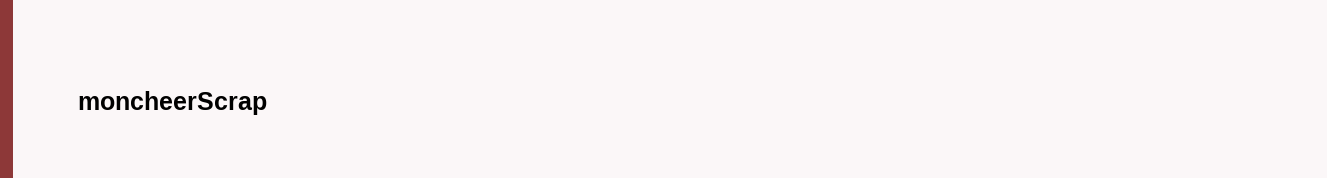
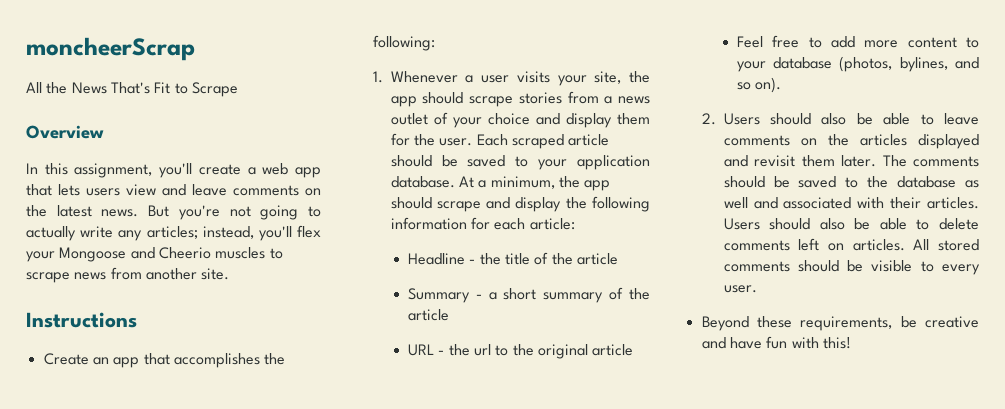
(267, 103) none -> [26,82,238,97] [26,125,104,139] [26,163,322,178] [26,184,321,196] [26,205,322,220] [26,225,321,241] [26,247,283,262] [26,267,230,283] [26,312,137,328] [43,353,286,368] [372,35,435,51] [372,71,650,86] [390,91,650,107] [390,112,650,128] [390,133,610,149] [390,155,650,170] [390,176,611,191] [390,196,650,212] [390,217,575,230] [407,252,618,265] [407,287,650,303] [407,309,449,321] [407,344,634,359] [736,35,979,48] [736,56,979,72] [736,77,782,93] [701,113,979,125] [723,134,979,149] [723,155,979,167] [723,176,979,188] [723,197,979,209] [723,218,979,230] [723,238,979,251] [723,260,980,275] [723,285,757,293] [701,316,979,331] [701,336,851,349] // All the News That's Fit to Scrape // Overview // In this assignment, you'll create a web app that lets users view and leave comments on the latest news. But you're not going to actually write any articles; instead, you'll flex your Mongoose and Cheerio muscles to scrape news from another site. // Instructions // Create an app that accomplishes the following: // 1. Whenever a user visits your site, the app should scrape stories from a news outlet of your choice and display them for the user. Each scraped article should be saved to your application database. At a minimum, the app should scrape and display the following information for each article: // Headline - the title of the article // Summary - a short summary of the article // URL - the url to the original article // Feel free to add more content to your database (photos, bylines, and so on). // 2. Users should also be able to leave comments on the articles displayed and revisit them later. The comments should be saved to the database as well and associated with their articles. Users should also be able to delete comments left on articles. All stored comments should be visible to every user. // Beyond these requirements, be creative and have fun with this!

